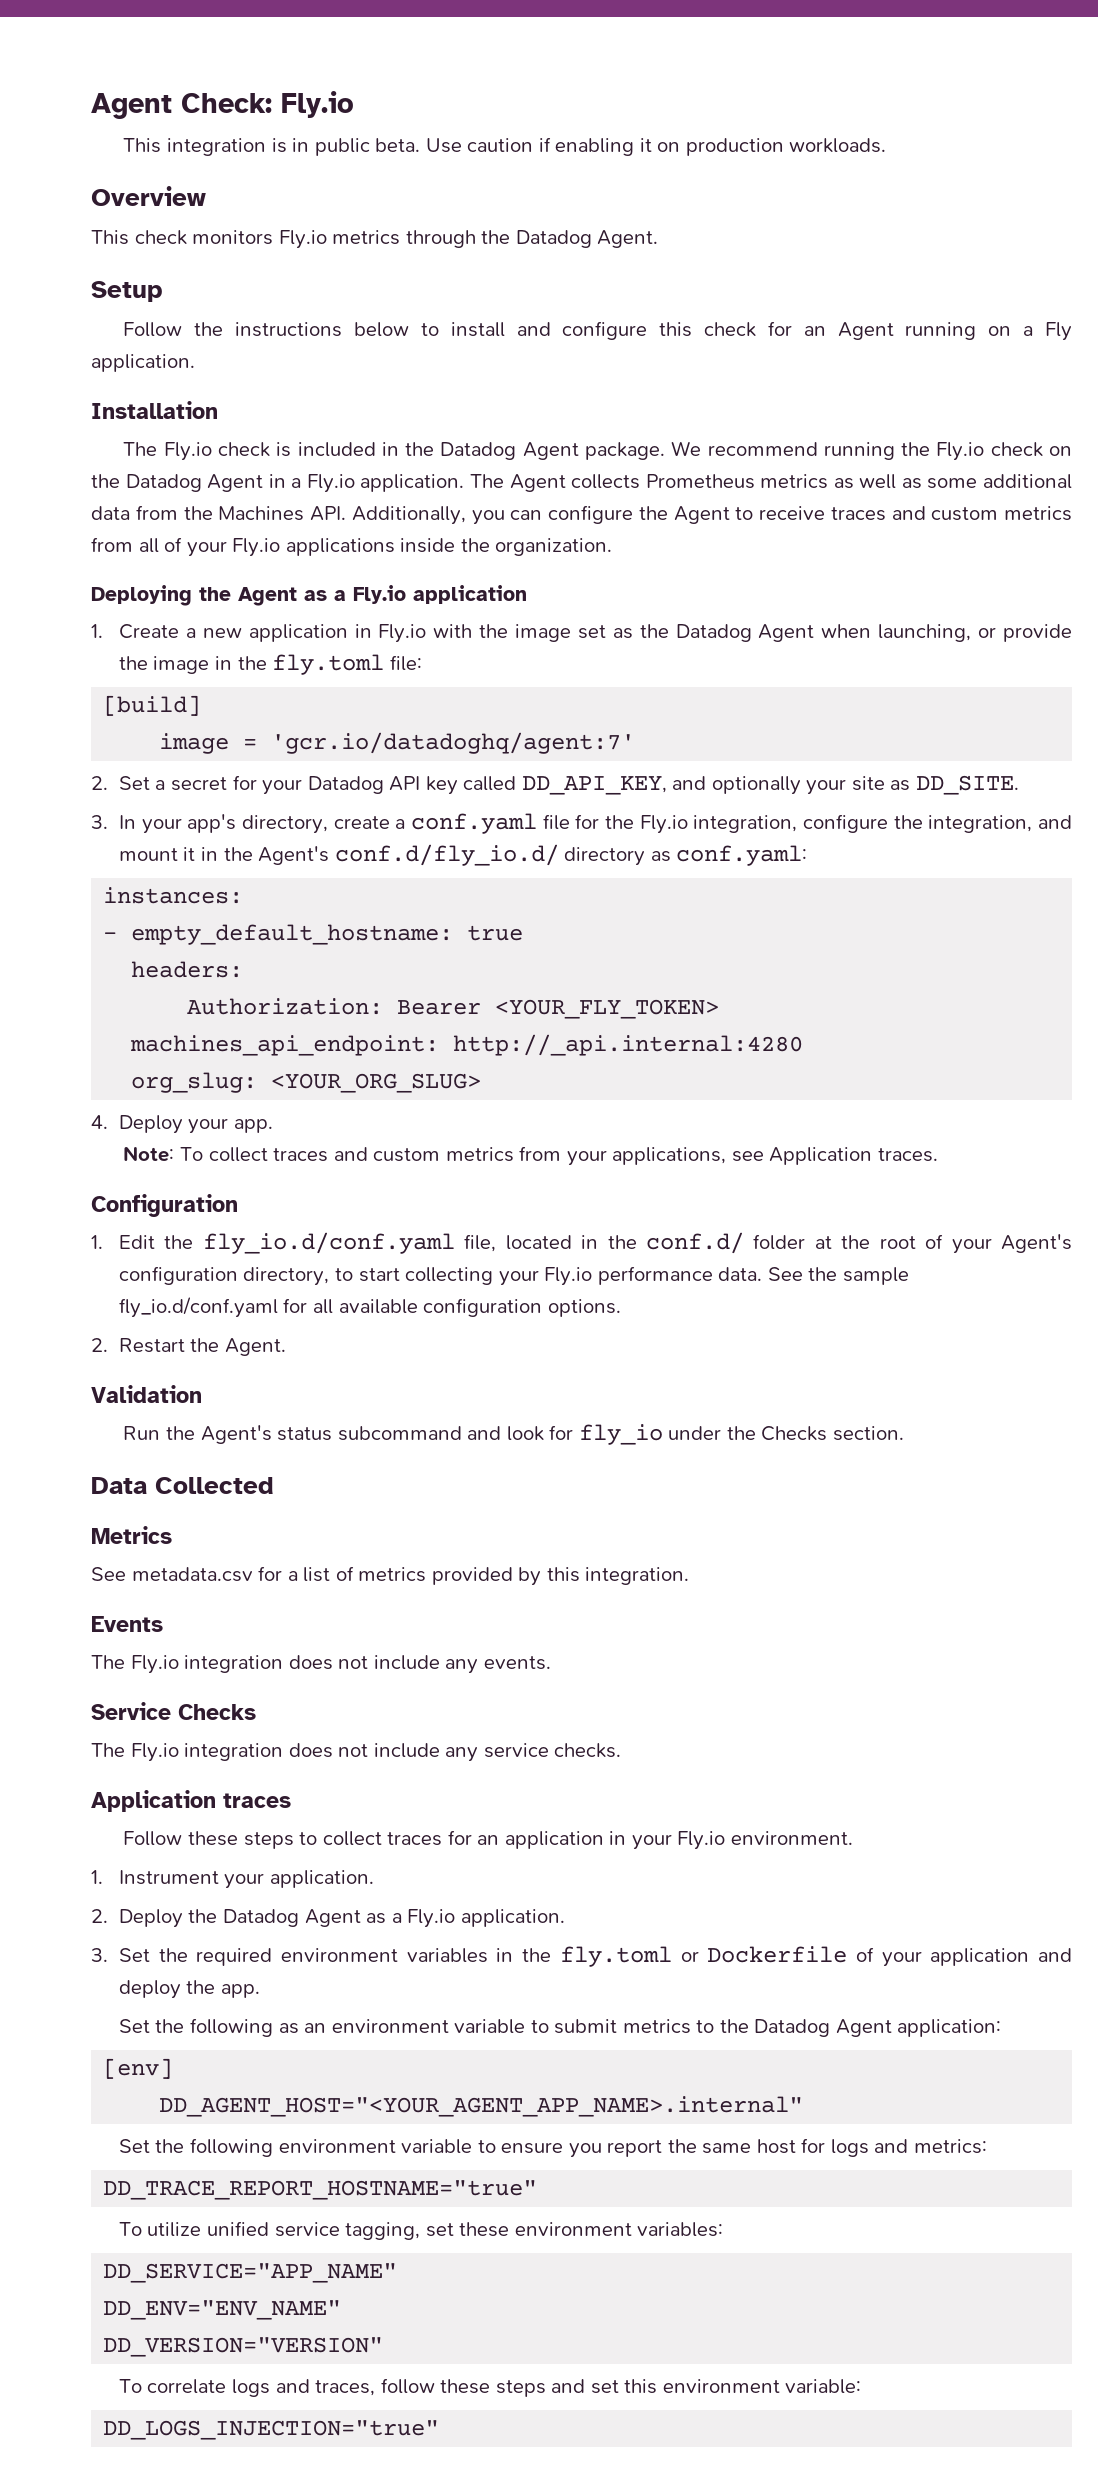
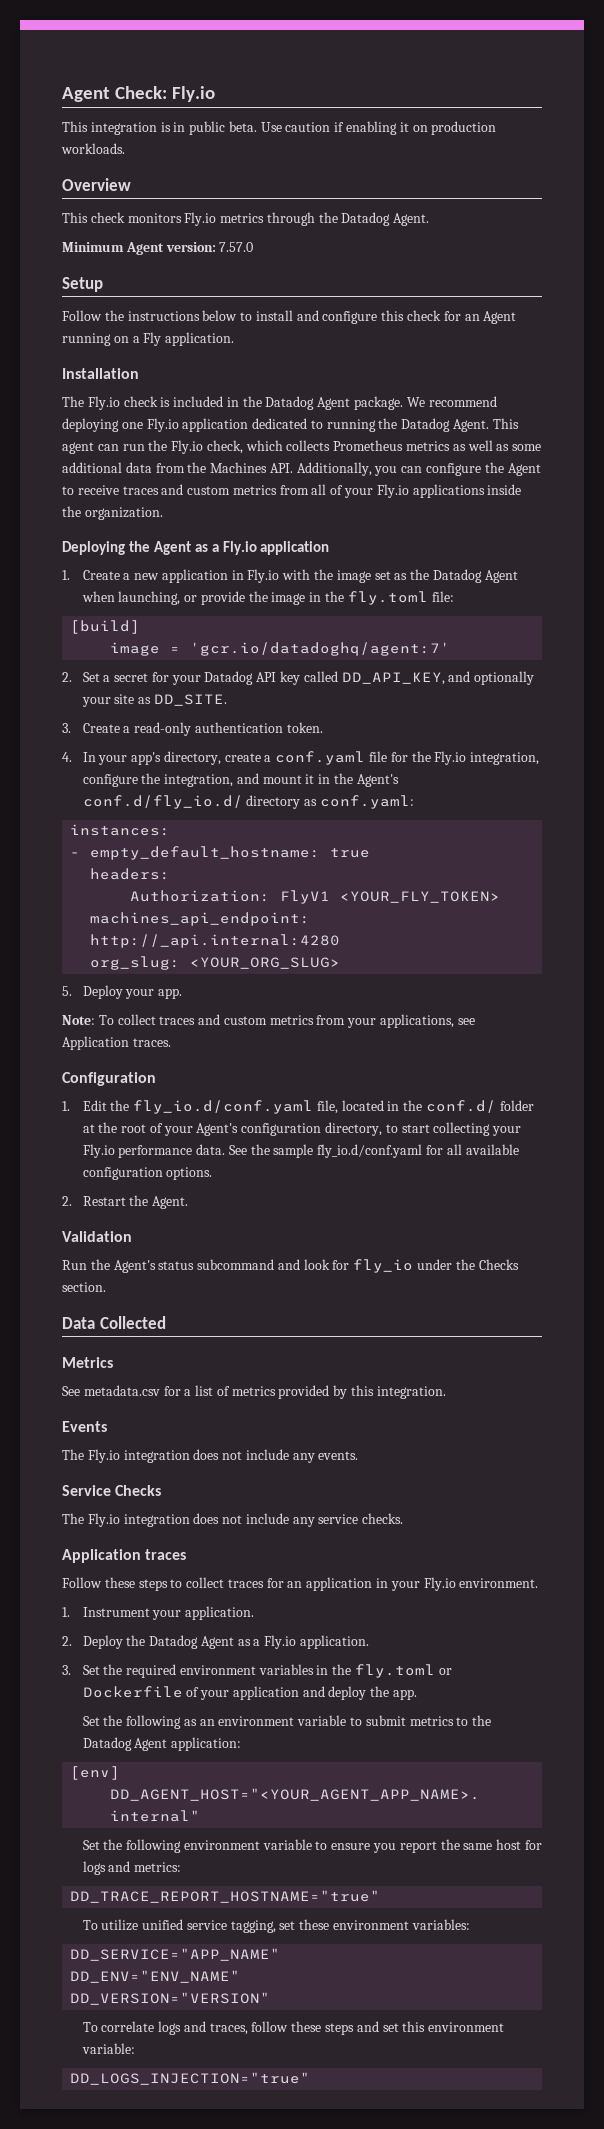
(659, 239) none -> [62,242,254,255] // Minimum Agent version: 7.57.0
[823,442,1072,461] [91,474,566,493] running the Fly.io check on the Datadog Agent in a Fly.io application. The Agent -> [62,418,519,432] [62,440,283,454] deploying one Fly.io application dedicated to running the Datadog Agent. This agent can run the Fly.io check, which
(108, 822) none -> [82,722,323,736] [62,752,72,762] Create a read-only authentication token. // 4.
[397,1000,482,1015] Bearer -> [280,890,331,904] FlyV1
[91,1115,108,1129] 4. -> [62,986,72,996] 5.

